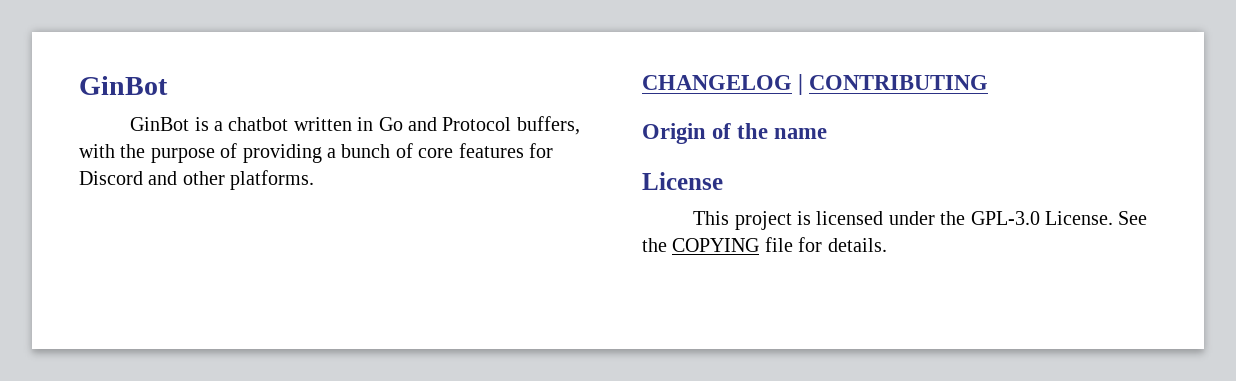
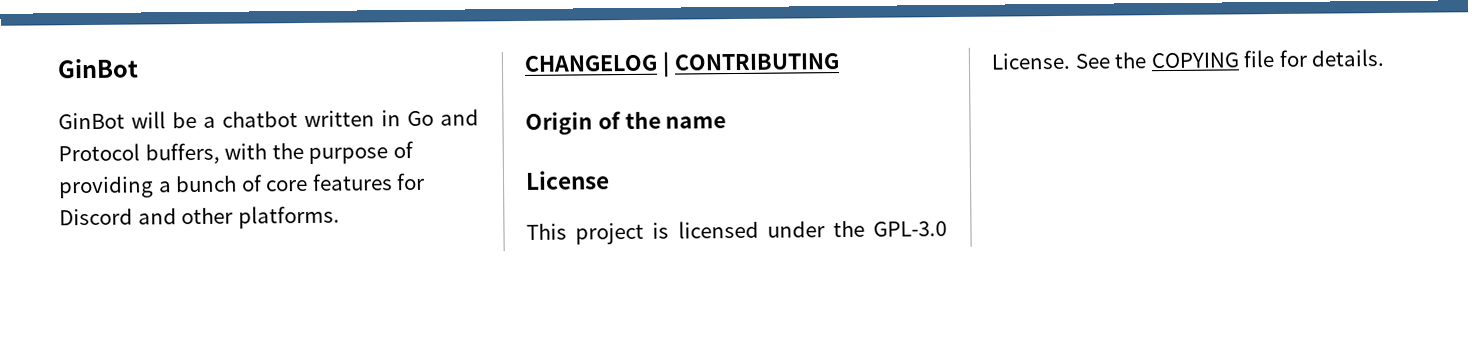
[194,117,209,131] is -> [131,111,197,129] will be

